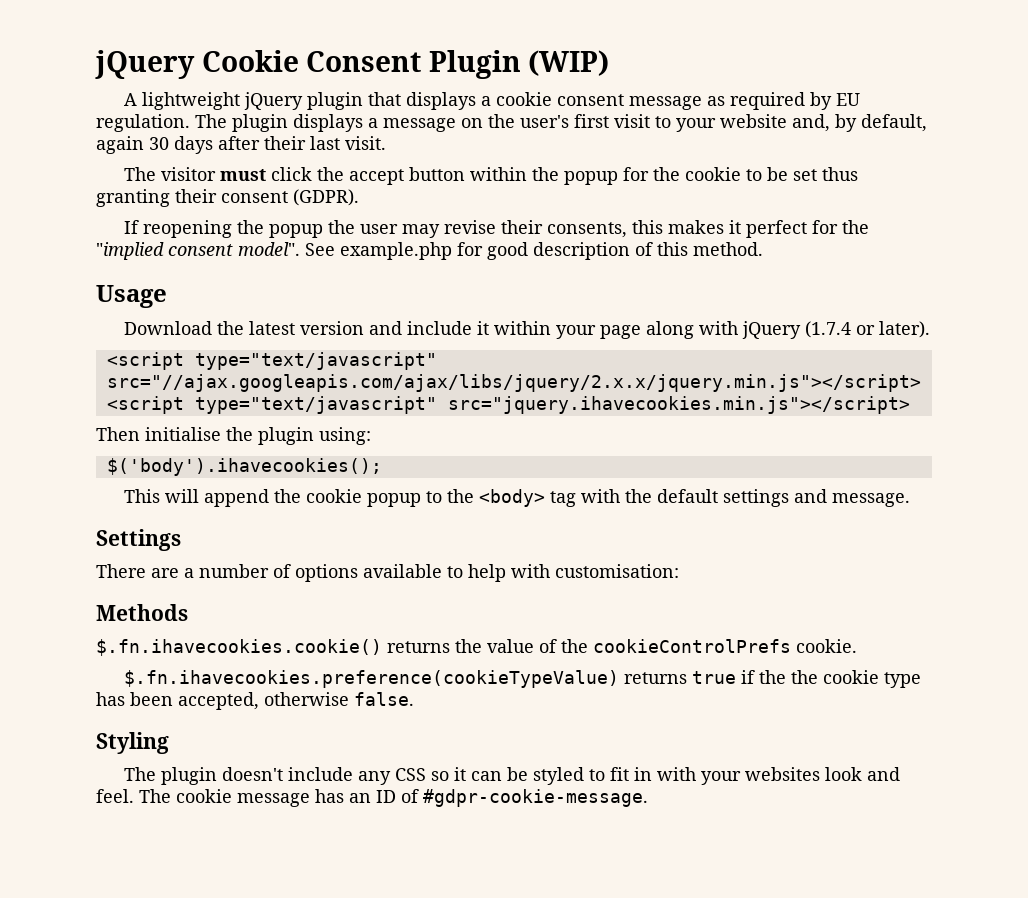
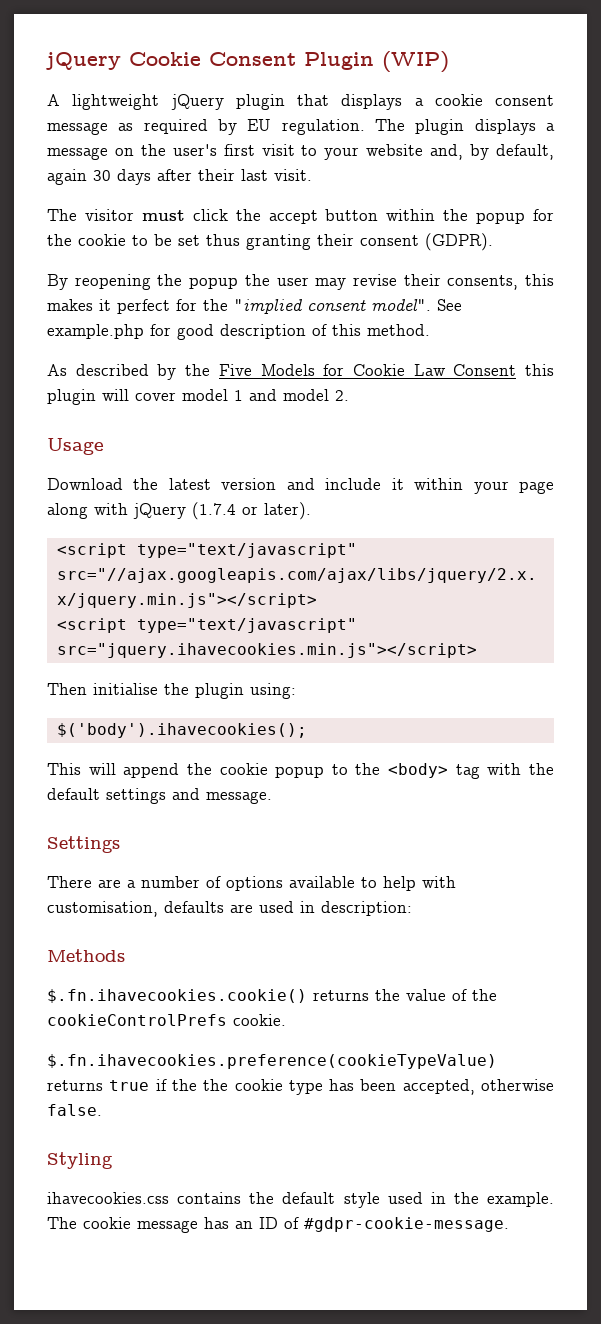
[123,220,139,234] If -> [47,274,68,290] By
(763, 249) none -> [47,364,554,380] [47,389,349,405] // As described by the Five Models for Cookie Law Consent this plugin will cover model 1 and model 2.
[555,564,679,578] customisation: -> [47,901,412,917] customisation, defaults are used in description:
[123,767,900,785] [96,789,134,803] The plugin doesn't include any CSS so it can be styled to fit in with your websites look and feel. -> [47,1192,554,1208] ihavecookies.css contains the default style used in the example.

